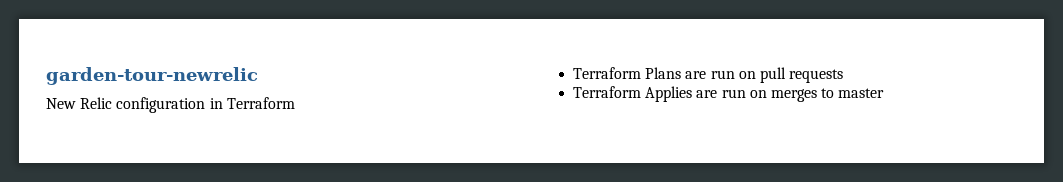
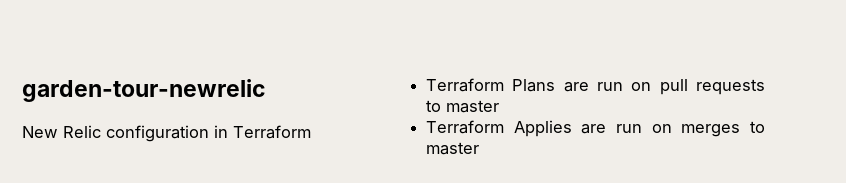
(844, 76) none -> [426,100,500,113] to master

